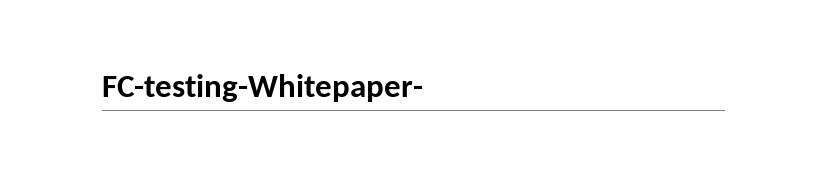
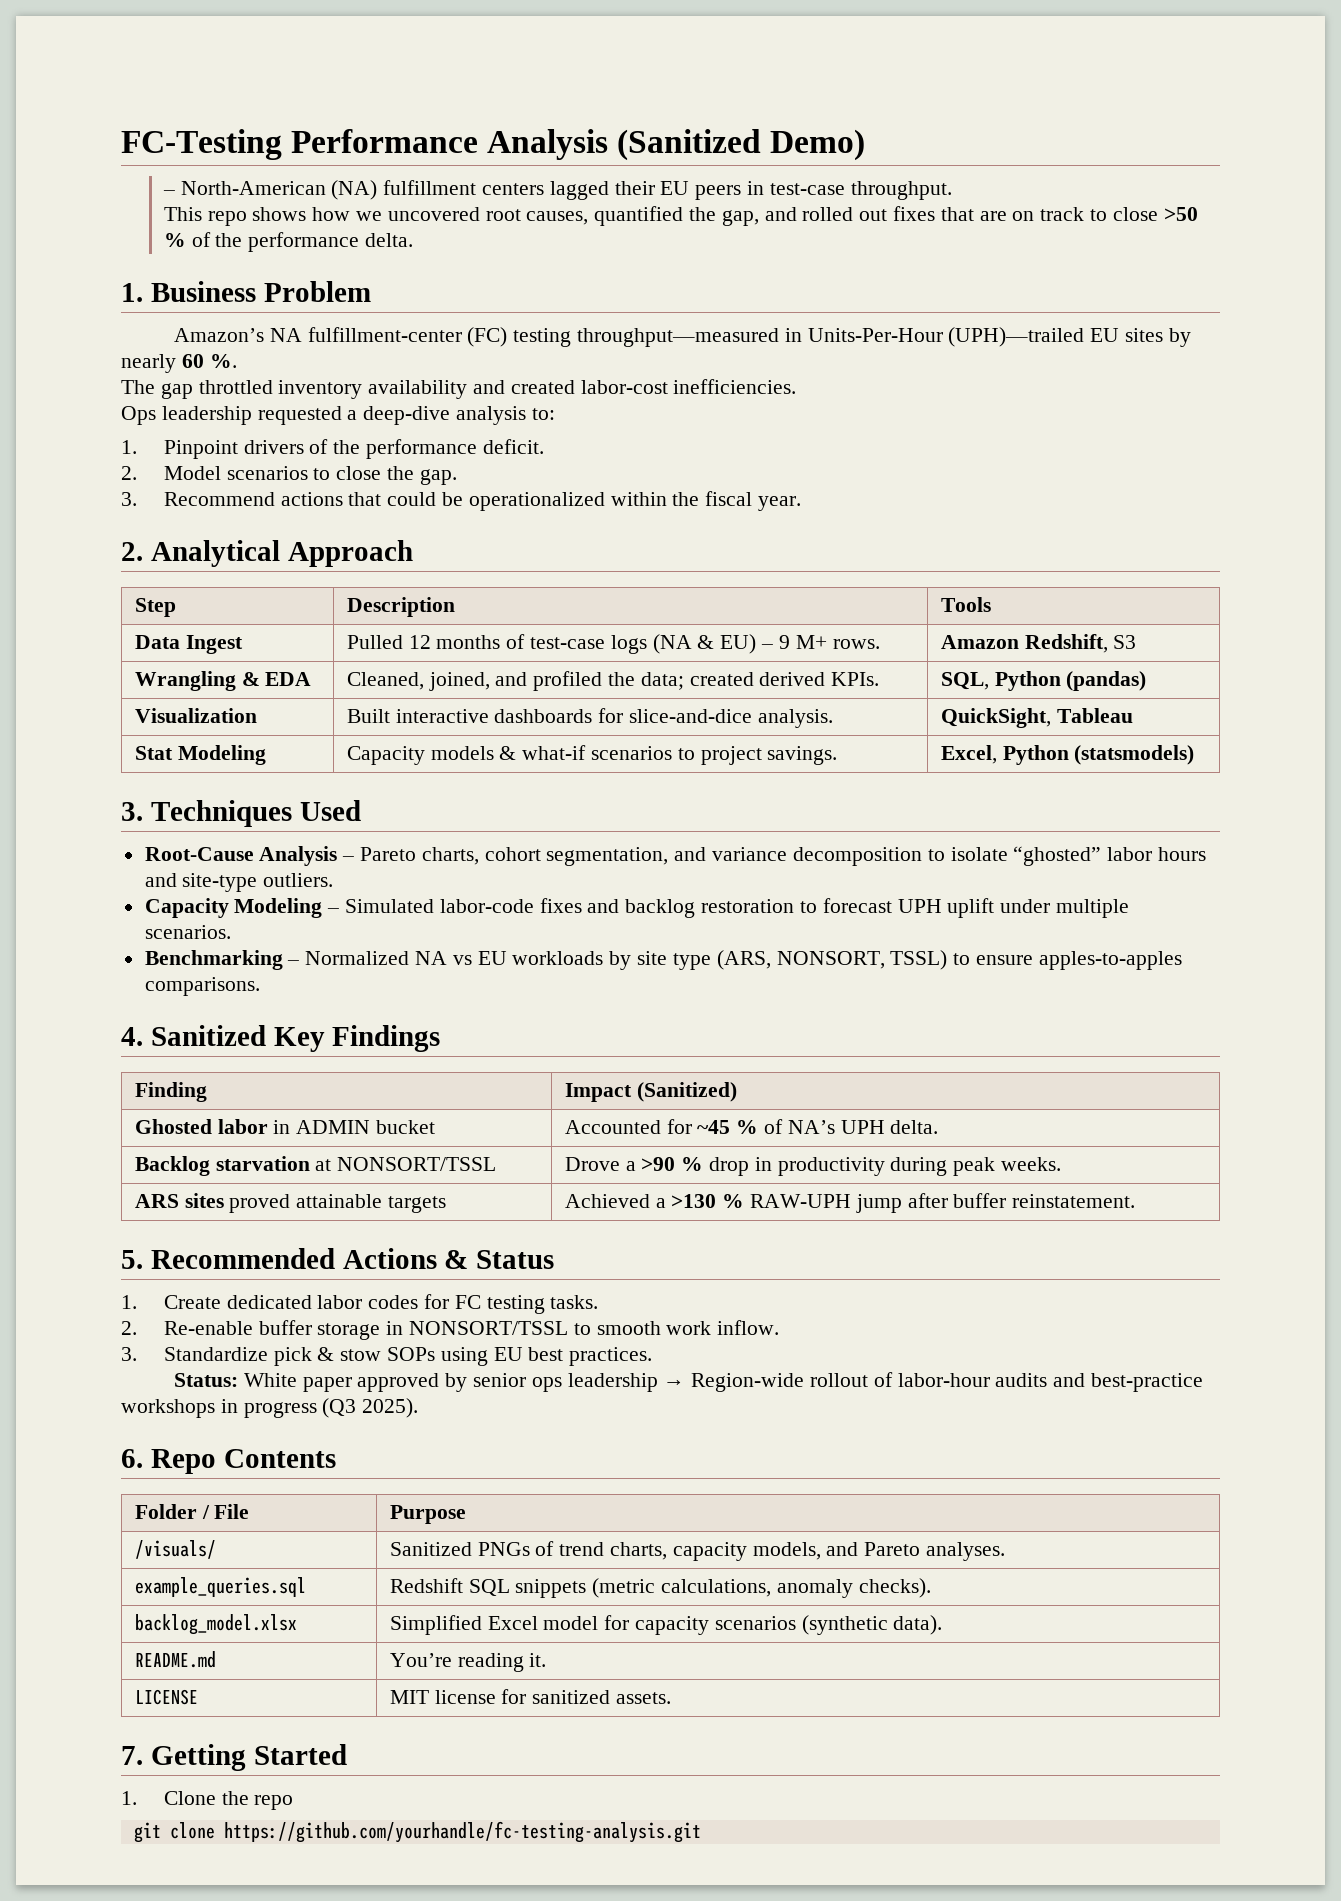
[102,74,423,102] FC-testing-Whitepaper- -> [121,129,866,161] [162,180,952,200] [163,206,1198,226] [163,232,413,252] [121,281,371,302] [174,327,1191,347] [121,354,237,373] [121,379,797,399] [121,406,555,425] [121,439,544,459] [121,466,457,485] [121,491,801,511] [121,540,413,567] [134,598,176,617] [346,597,455,617] [940,597,991,612] [134,635,243,654] [346,634,880,654] [940,634,1137,653] [134,671,312,691] [346,671,880,691] [940,671,1147,691] [134,708,257,723] [346,708,833,728] [940,708,1133,728] [134,745,266,765] [346,745,838,765] [940,745,1195,765] [121,800,361,827] [144,846,1206,866] [144,873,334,892] [144,898,1129,918] [144,925,231,939] [144,950,1182,970] [144,977,260,996] [121,1025,441,1052] [134,1082,207,1102] [564,1082,737,1102] [134,1119,436,1134] [564,1119,939,1134] [134,1156,497,1176] [564,1157,1062,1176] [134,1193,447,1213] [564,1193,1136,1213] [121,1248,555,1269] [121,1294,599,1314] [121,1320,780,1340] [121,1347,653,1366] [174,1372,1204,1392] [121,1398,419,1418] [121,1449,336,1474] [134,1504,250,1519] [389,1505,466,1524] [134,1540,216,1559] [389,1541,1006,1561] [134,1577,306,1597] [389,1578,931,1598] [134,1614,297,1635] [389,1615,943,1635] [134,1651,216,1668] [389,1653,547,1672] [134,1689,198,1705] [389,1689,672,1704] [121,1744,347,1771] [121,1791,294,1810] [133,1821,701,1843] FC-Testing Performance Analysis (Sanitized Demo) // – North-American (NA) fulfillment centers lagged their EU peers in test-case throughput. // This repo shows how we uncovered root causes, quantified the gap, and rolled out fixes that are on track to close >50 % of the performance delta. // 1. Business Problem // Amazon’s NA fulfillment-center (FC) testing throughput—measured in Units-Per-Hour (UPH)—trailed EU sites by nearly 60 %. // The gap throttled inventory availability and created labor-cost inefficiencies. // Ops leadership requested a deep-dive analysis to: // 1. Pinpoint drivers of the performance deficit. // 2. Model scenarios to close the gap. // 3. Recommend actions that could be operationalized within the fiscal year. // 2. Analytical Approach // Step | Description | Tools // Data Ingest | Pulled 12 months of test-case logs (NA & EU) – 9 M+ rows. | Amazon Redshift, S3 // Wrangling & EDA | Cleaned, joined, and profiled the data; created derived KPIs. | SQL, Python (pandas) // Visualization | Built interactive dashboards for slice-and-dice analysis. | QuickSight, Tableau // Stat Modeling | Capacity models & what-if scenarios to project savings. | Excel, Python (statsmodels) // 3. Techniques Used // Root-Cause Analysis – Pareto charts, cohort segmentation, and variance decomposition to isolate “ghosted” labor hours and site-type outliers. // Capacity Modeling – Simulated labor-code fixes and backlog restoration to forecast UPH uplift under multiple scenarios. // Benchmarking – Normalized NA vs EU workloads by site type (ARS, NONSORT, TSSL) to ensure apples-to-apples comparisons. // 4. Sanitized Key Findings // Finding | Impact (Sanitized) // Ghosted labor in ADMIN bucket | Accounted for ~45 % of NA’s UPH delta. // Backlog starvation at NONSORT/TSSL | Drove a >90 % drop in productivity during peak weeks. // ARS sites proved attainable targets | Achieved a >130 % RAW-UPH jump after buffer reinstatement. // 5. Recommended Actions & Status // 1. Create dedicated labor codes for FC testing tasks. // 2. Re-enable buffer storage in NONSORT/TSSL to smooth work inflow. // 3. Standardize pick & stow SOPs using EU best practices. // Status: White paper approved by senior ops leadership → Region-wide rollout of labor-hour audits and best-practice workshops in progress (Q3 2025). // 6. Repo Contents // Folder / File | Purpose // /visuals/ | Sanitized PNGs of trend charts, capacity models, and Pareto analyses. // example_queries.sql | Redshift SQL snippets (metric calculations, anomaly checks). // backlog_model.xlsx | Simplified Excel model for capacity scenarios (synthetic data). // README.md | You’re reading it. // LICENSE | MIT license for sanitized assets. // 7. Getting Started // 1. Clone the repo // git clone https://github.com/yourhandle/fc-testing-analysis.git

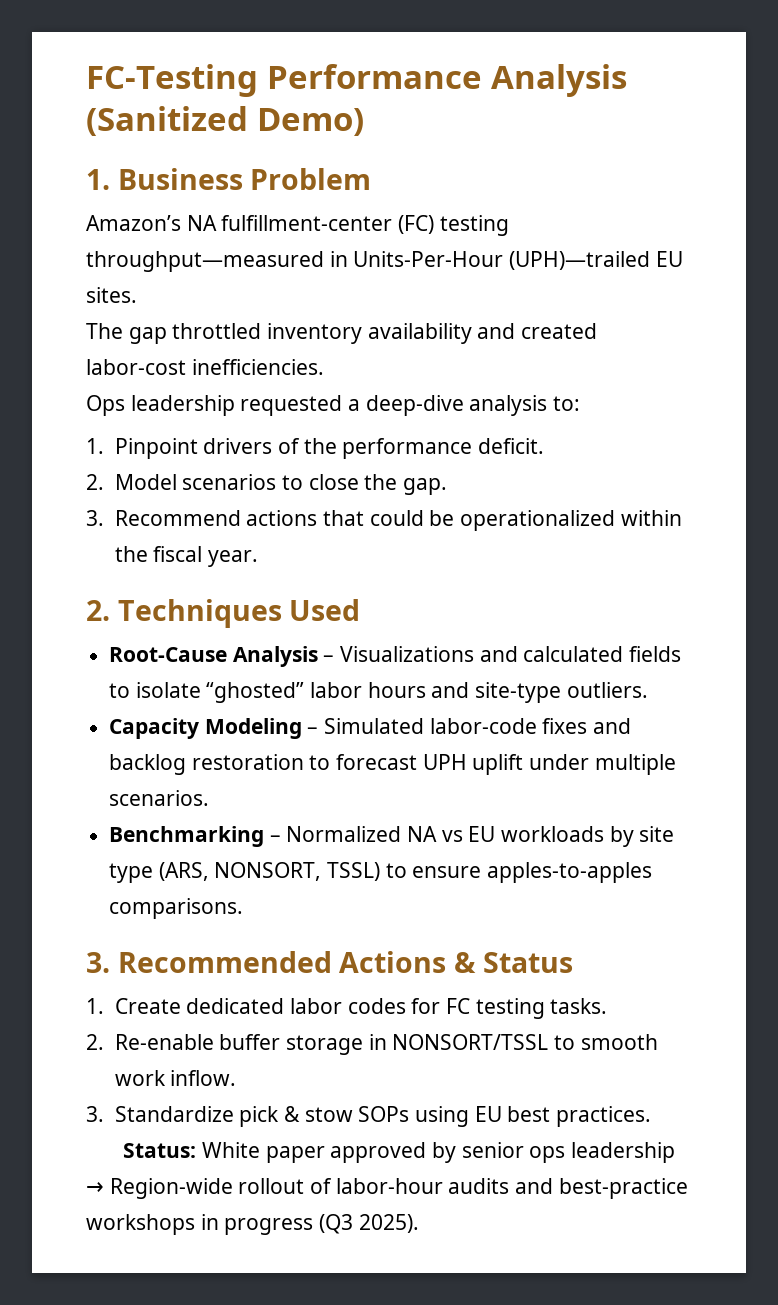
[162,180,952,200] [163,206,1198,226] [163,232,413,252] // – North-American (NA) fulfillment centers lagged their EU peers in test-case throughput. // This repo shows how we uncovered root causes, quantified the gap, and rolled out fixes that are on track to close >50 % of the performance delta. -> (364, 122) none
[1125,328,1191,347] [121,354,237,373] sites by nearly 60 %. -> [86,287,137,303] sites.
[150,540,413,567] [134,598,176,617] [346,597,455,617] [940,597,991,612] [134,635,243,654] [346,634,880,654] [940,634,1137,653] [134,671,312,691] [346,671,880,691] [940,671,1147,691] [134,708,257,723] [346,708,833,728] [940,708,1133,728] [134,745,266,765] [346,745,838,765] [940,745,1195,765] [121,802,143,821] Analytical Approach // Step | Description | Tools // Data Ingest | Pulled 12 months of test-case logs (NA & EU) – 9 M+ rows. | Amazon Redshift, S3 // Wrangling & EDA | Cleaned, joined, and profiled the data; created derived KPIs. | SQL, Python (pandas) // Visualization | Built interactive dashboards for slice-and-dice analysis. | QuickSight, Tableau // Stat Modeling | Capacity models & what-if scenarios to project savings. | Excel, Python (statsmodels) // 3. -> (110, 610) none
[360,847,922,866] Pareto charts, cohort segmentation, and variance decomposition -> [340,646,682,662] Visualizations and calculated fields
[121,1025,441,1052] [134,1082,207,1102] [564,1082,737,1102] [134,1119,436,1134] [564,1119,939,1134] [134,1156,497,1176] [564,1157,1062,1176] [134,1193,447,1213] [564,1193,1136,1213] [121,1250,143,1269] 4. Sanitized Key Findings // Finding | Impact (Sanitized) // Ghosted labor in ADMIN bucket | Accounted for ~45 % of NA’s UPH delta. // Backlog starvation at NONSORT/TSSL | Drove a >90 % drop in productivity during peak weeks. // ARS sites proved attainable targets | Achieved a >130 % RAW-UPH jump after buffer reinstatement. // 5. -> [86,952,110,973] 3.
[121,1449,336,1474] [134,1504,250,1519] [389,1505,466,1524] [134,1540,216,1559] [389,1541,1006,1561] [134,1577,306,1597] [389,1578,931,1598] [134,1614,297,1635] [389,1615,943,1635] [134,1651,216,1668] [389,1653,547,1672] [134,1689,198,1705] [389,1689,672,1704] [121,1744,347,1771] [121,1791,294,1810] [133,1821,701,1843] // 6. Repo Contents // Folder / File | Purpose // /visuals/ | Sanitized PNGs of trend charts, capacity models, and Pareto analyses. // example_queries.sql | Redshift SQL snippets (metric calculations, anomaly checks). // backlog_model.xlsx | Simplified Excel model for capacity scenarios (synthetic data). // README.md | You’re reading it. // LICENSE | MIT license for sanitized assets. // 7. Getting Started // 1. Clone the repo // git clone https://github.com/yourhandle/fc-testing-analysis.git -> (419, 1223) none

